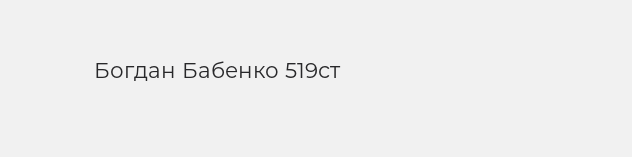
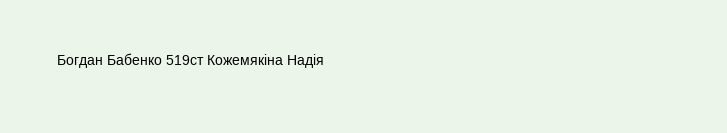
(341, 70) none -> [207,54,324,68] Кожемякіна Надія

